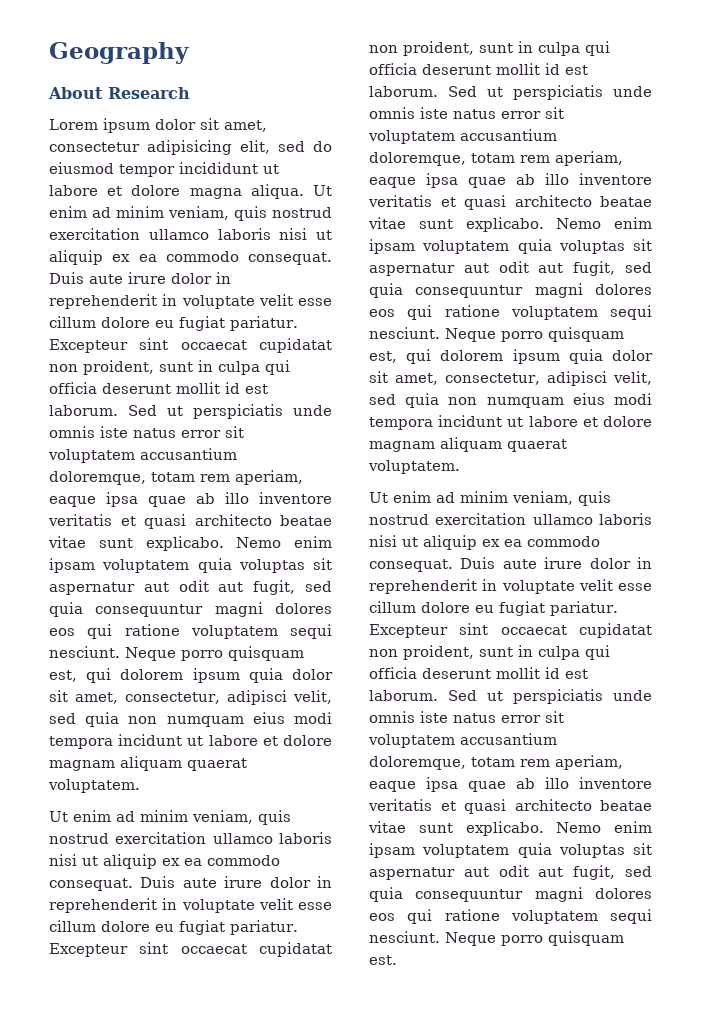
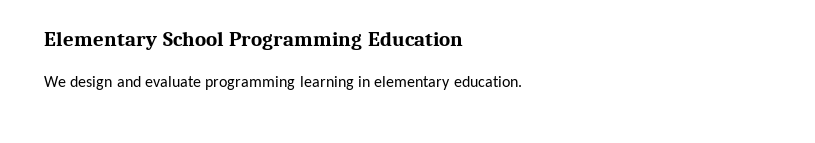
[49,42,189,64] [48,87,190,99] [49,118,267,133] [49,140,332,155] [49,162,279,177] [49,184,332,199] [49,206,332,221] [49,228,332,240] [49,250,332,265] [49,272,231,284] [49,294,332,309] [49,316,298,331] [49,338,332,353] [49,360,290,375] [49,382,268,394] [49,404,332,419] [49,426,244,438] [48,448,237,463] [49,470,303,485] [49,492,332,507] [48,514,332,529] [48,536,332,551] [49,558,332,573] [49,580,332,595] [49,602,332,617] [49,624,332,639] [49,646,304,661] [49,668,333,683] [49,690,332,705] [49,712,332,727] [49,734,332,749] [49,756,247,771] [48,779,140,793] [49,810,291,825] [49,832,332,844] [49,854,280,869] [49,876,332,891] [49,898,332,913] [49,920,298,935] [49,942,332,957] [369,41,610,56] [369,63,588,75] [369,85,652,100] [369,107,564,119] [368,129,557,144] [369,151,623,166] [369,173,652,188] [368,195,652,210] [368,217,652,232] [369,239,652,254] [369,261,652,276] [369,283,652,298] [369,305,652,320] [369,327,624,342] [369,349,653,364] [369,371,652,386] [369,393,652,408] [369,415,652,430] [369,437,567,452] [368,460,460,474] [369,491,611,506] [369,513,652,525] [369,535,600,550] [369,557,652,572] [369,579,652,594] [369,601,618,616] [369,623,652,638] [369,645,610,660] [369,667,588,679] [369,689,652,704] [369,711,564,723] [368,733,557,748] [369,755,623,770] [369,777,652,792] [368,799,652,814] [368,821,652,836] [369,843,652,858] [369,865,652,880] [369,887,652,902] [369,909,652,924] [369,931,624,946] [369,955,397,965] Geography // About Research // Lorem ipsum dolor sit amet, consectetur adipisicing elit, sed do eiusmod tempor incididunt ut labore et dolore magna aliqua. Ut enim ad minim veniam, quis nostrud exercitation ullamco laboris nisi ut aliquip ex ea commodo consequat. Duis aute irure dolor in reprehenderit in voluptate velit esse cillum dolore eu fugiat pariatur. Excepteur sint occaecat cupidatat non proident, sunt in culpa qui officia deserunt mollit id est laborum. Sed ut perspiciatis unde omnis iste natus error sit voluptatem accusantium doloremque, totam rem aperiam, eaque ipsa quae ab illo inventore veritatis et quasi architecto beatae vitae sunt explicabo. Nemo enim ipsam voluptatem quia voluptas sit aspernatur aut odit aut fugit, sed quia consequuntur magni dolores eos qui ratione voluptatem sequi nesciunt. Neque porro quisquam est, qui dolorem ipsum quia dolor sit amet, consectetur, adipisci velit, sed quia non numquam eius modi tempora incidunt ut labore et dolore magnam aliquam quaerat voluptatem. // Ut enim ad minim veniam, quis nostrud exercitation ullamco laboris nisi ut aliquip ex ea commodo consequat. Duis aute irure dolor in reprehenderit in voluptate velit esse cillum dolore eu fugiat pariatur. Excepteur sint occaecat cupidatat non proident, sunt in culpa qui officia deserunt mollit id est laborum. Sed ut perspiciatis unde omnis iste natus error sit voluptatem accusantium doloremque, totam rem aperiam, eaque ipsa quae ab illo inventore veritatis et quasi architecto beatae vitae sunt explicabo. Nemo enim ipsam voluptatem quia voluptas sit aspernatur aut odit aut fugit, sed quia consequuntur magni dolores eos qui ratione voluptatem sequi nesciunt. Neque porro quisquam est, qui dolorem ipsum quia dolor sit amet, consectetur, adipisci velit, sed quia non numquam eius modi tempora incidunt ut labore et dolore magnam aliquam quaerat voluptatem. // Ut enim ad minim veniam, quis nostrud exercitation ullamco laboris nisi ut aliquip ex ea commodo consequat. Duis aute irure dolor in reprehenderit in voluptate velit esse cillum dolore eu fugiat pariatur. Excepteur sint occaecat cupidatat non proident, sunt in culpa qui officia deserunt mollit id est laborum. Sed ut perspiciatis unde omnis iste natus error sit voluptatem accusantium doloremque, totam rem aperiam, eaque ipsa quae ab illo inventore veritatis et quasi architecto beatae vitae sunt explicabo. Nemo enim ipsam voluptatem quia voluptas sit aspernatur aut odit aut fugit, sed quia consequuntur magni dolores eos qui ratione voluptatem sequi nesciunt. Neque porro quisquam est. -> [44,31,464,50] [44,76,522,90] Elementary School Programming Education // We design and evaluate programming learning in elementary education.

